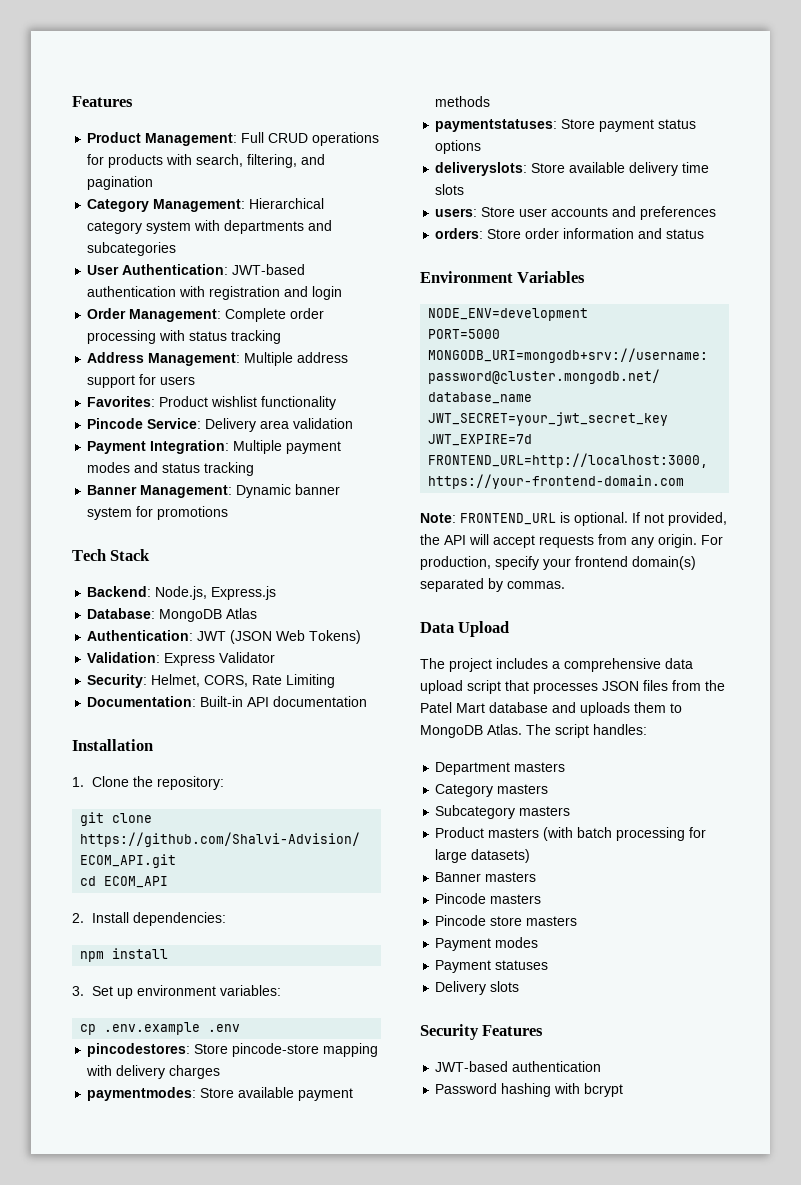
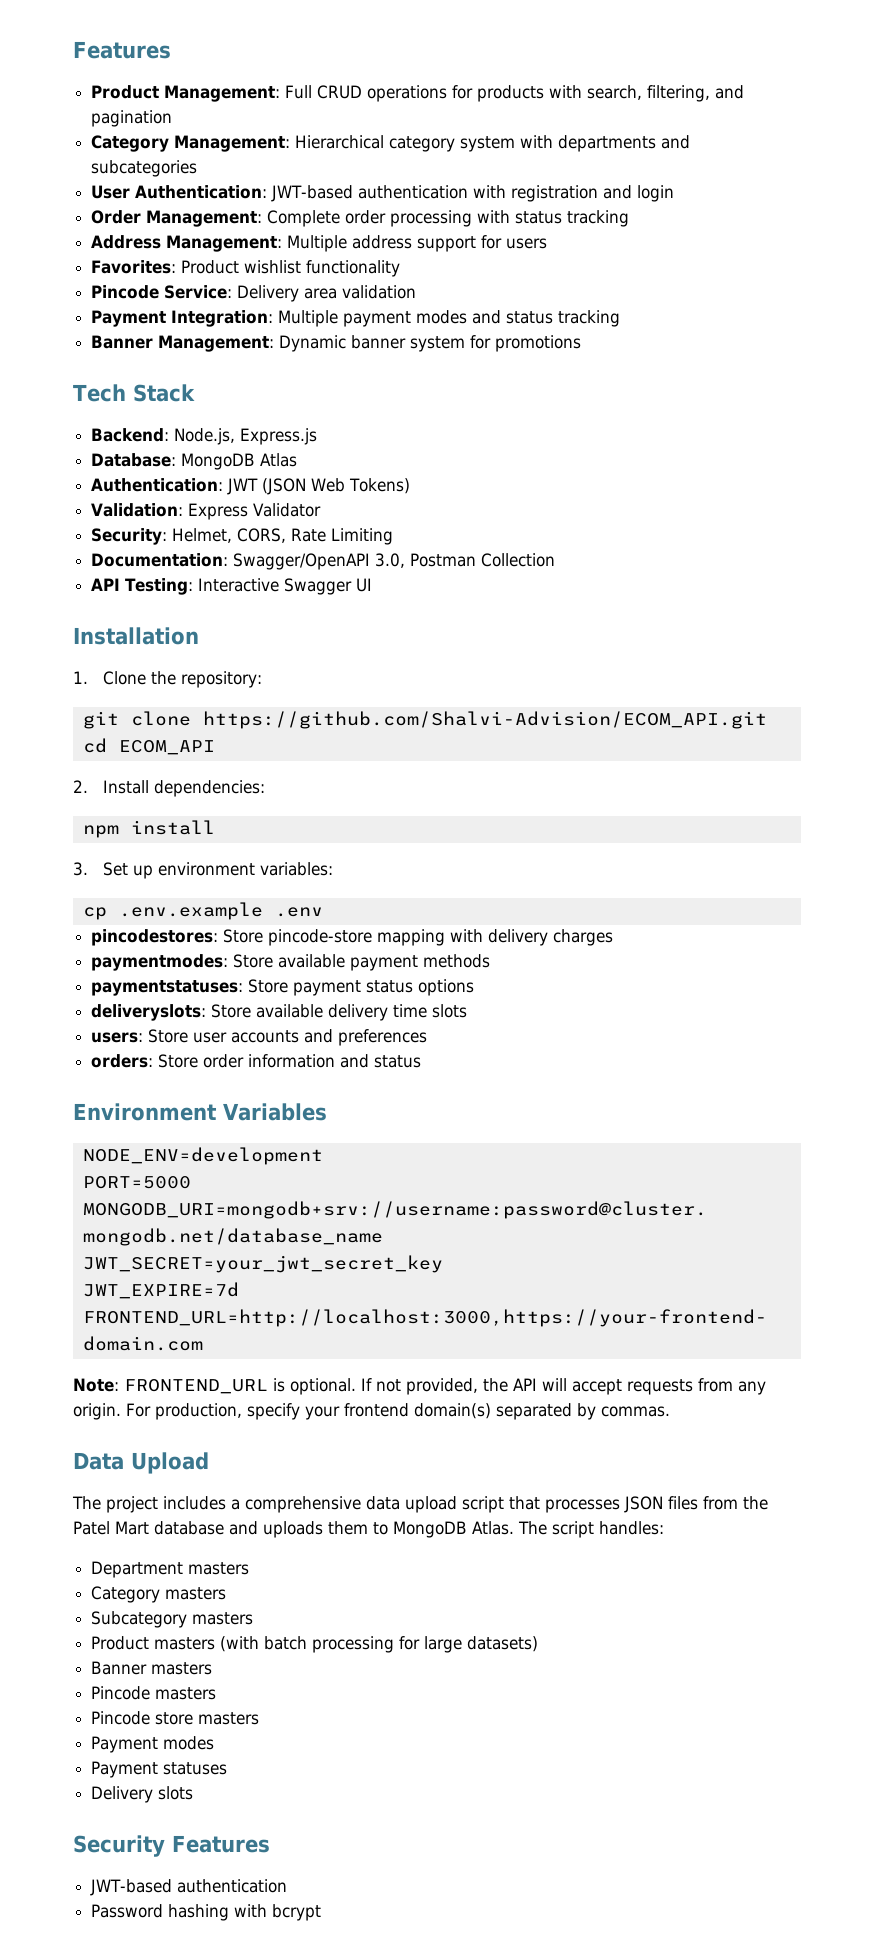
[200,696,368,707] Built-in API documentation -> [233,553,556,570] [91,578,373,595] Swagger/OpenAPI 3.0, Postman Collection // API Testing: Interactive Swagger UI

